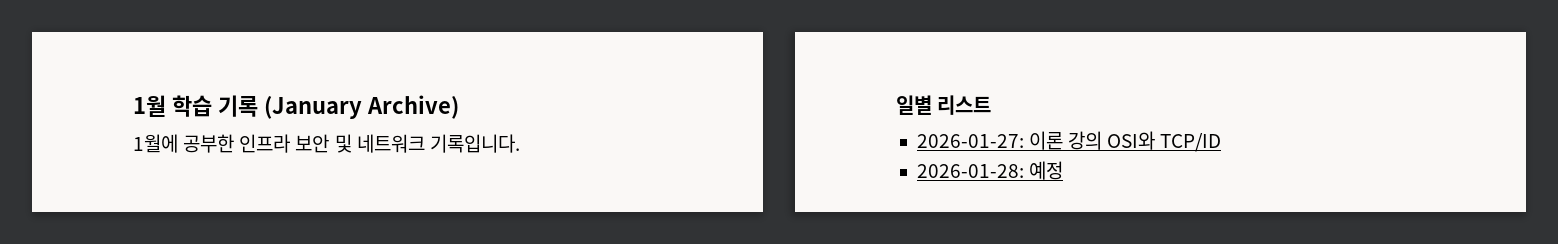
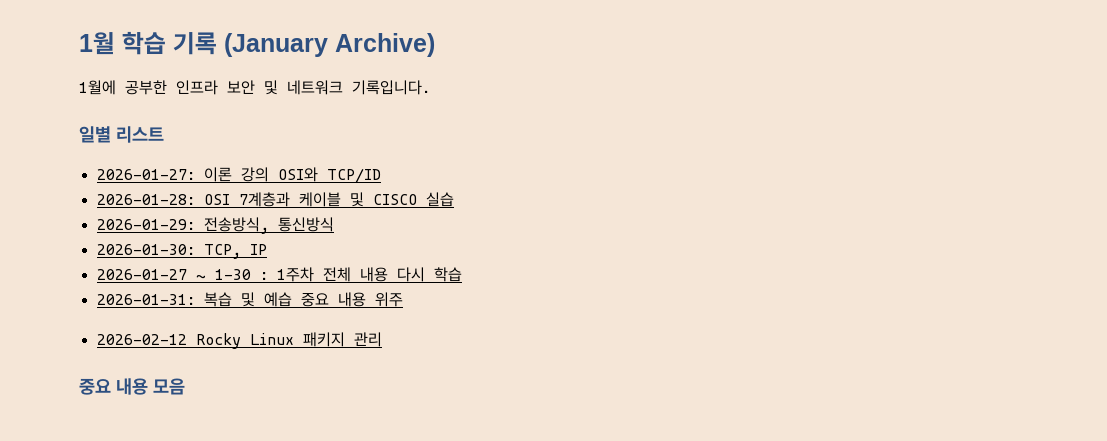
[1029,161,1064,180] 예정 -> [203,192,454,207] [96,217,334,234] [96,244,267,259] [96,267,462,282] [96,292,403,307] [96,332,382,349] [79,378,185,395] OSI 7계층과 케이블 및 CISCO 실습 // 2026-01-29: 전송방식, 통신방식 // 2026-01-30: TCP, IP // 2026-01-27 ~ 1-30 : 1주차 전체 내용 다시 학습 // 2026-01-31: 복습 및 예습 중요 내용 위주 // 2026-02-12 Rocky Linux 패키지 관리 // 중요 내용 모음

